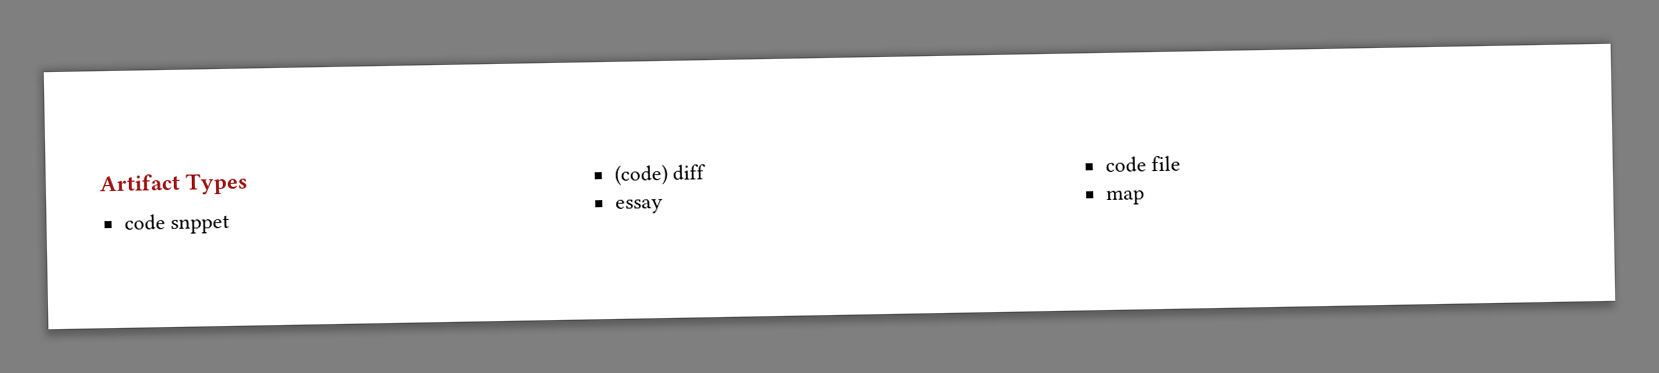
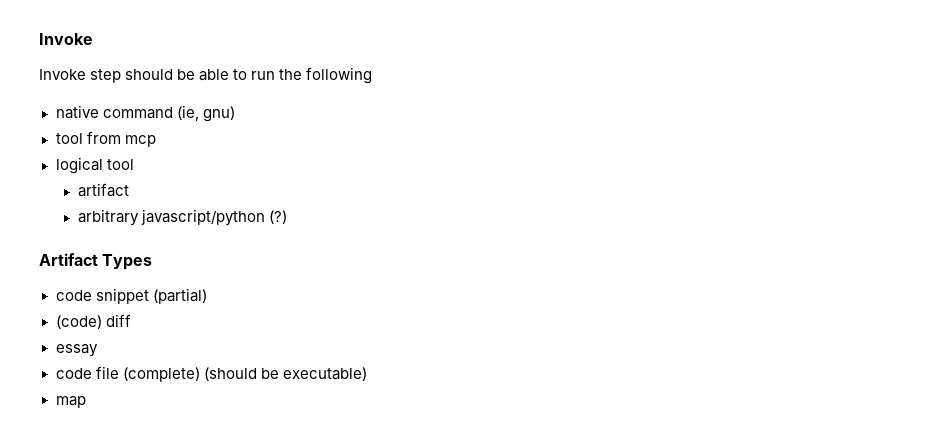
(99, 182) none -> [39,33,93,45] [39,67,373,84] [55,105,235,122] [55,131,156,147] [55,157,134,174] [77,183,129,197] [77,209,287,226] Invoke // Invoke step should be able to run the following // native command (ie, gnu) // tool from mcp // logical tool // artifact // arbitrary javascript/python (?) //
[170,214,231,234] snppet -> [95,288,207,304] snippet (partial)
(1182, 163) none -> [122,367,367,382] (complete) (should be executable)

